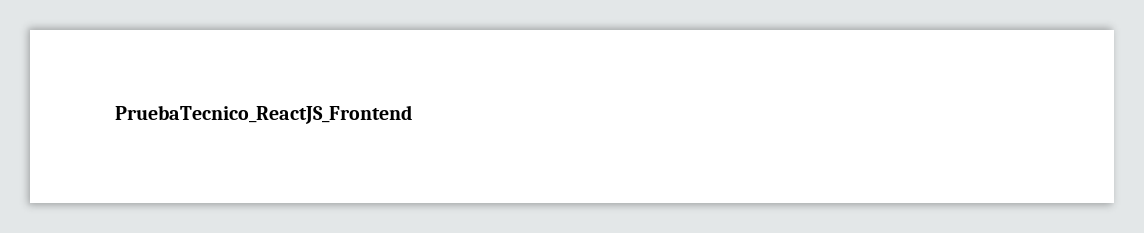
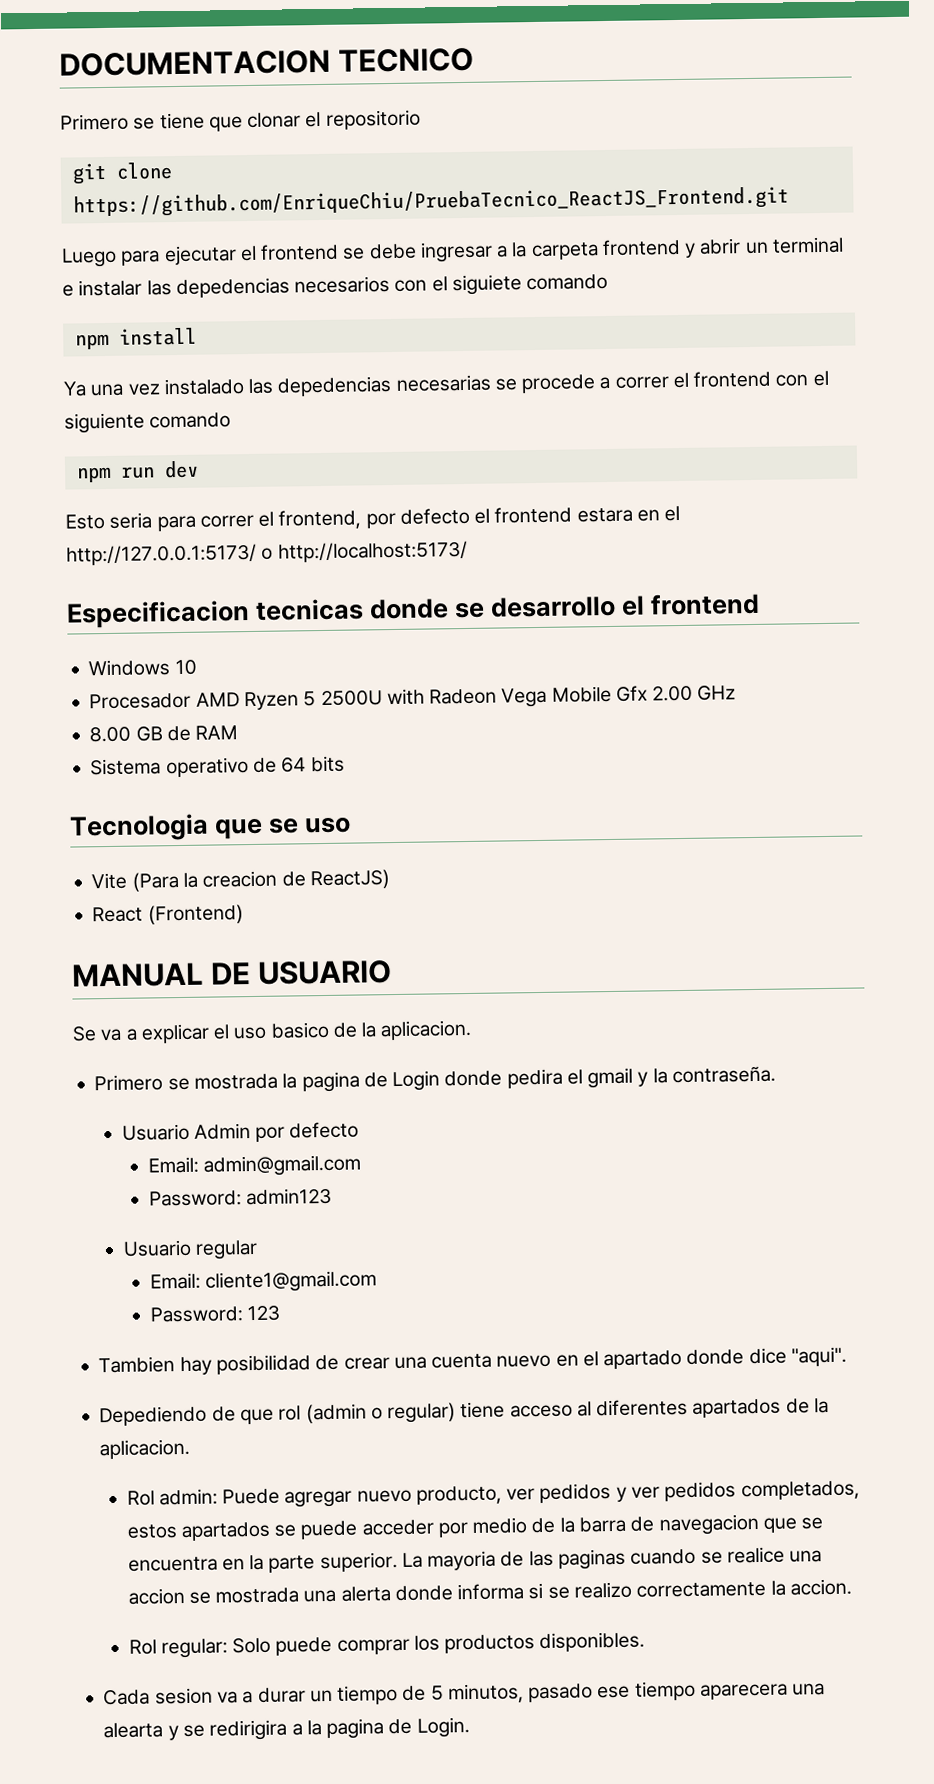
[115,105,412,124] PruebaTecnico_ReactJS_Frontend -> [59,47,475,77] [60,109,421,132] [71,162,173,185] [72,186,789,218] [61,236,844,268] [62,273,609,299] [74,327,197,350] [63,370,829,397] [64,412,232,434] [76,460,199,483] [65,505,681,532] [66,540,468,566] [66,592,761,629] [88,659,197,677] [89,685,737,711] [89,725,239,743] [90,755,345,778] [69,813,352,842] [91,869,390,892] [92,904,244,925] [71,960,393,988] [72,1019,473,1044] [94,1065,776,1093] [121,1121,360,1142] [147,1154,361,1177] [148,1187,332,1207] [122,1239,258,1260] [149,1270,377,1293] [149,1305,280,1323] [98,1346,847,1376] [99,1398,829,1427] [99,1438,191,1460] [126,1480,860,1508] [126,1513,824,1542] [127,1546,823,1573] [127,1578,852,1605] [128,1631,646,1659] [103,1680,826,1706] [103,1717,470,1741] DOCUMENTACION TECNICO // Primero se tiene que clonar el repositorio // git clone https://github.com/EnriqueChiu/PruebaTecnico_ReactJS_Frontend.git // Luego para ejecutar el frontend se debe ingresar a la carpeta frontend y abrir un terminal e instalar las depedencias necesarios con el siguiete comando // npm install // Ya una vez instalado las depedencias necesarias se procede a correr el frontend con el siguiente comando // npm run dev // Esto seria para correr el frontend, por defecto el frontend estara en el http://127.0.0.1:5173/ o http://localhost:5173/ // Especificacion tecnicas donde se desarrollo el frontend // Windows 10 // Procesador AMD Ryzen 5 2500U with Radeon Vega Mobile Gfx 2.00 GHz // 8.00 GB de RAM // Sistema operativo de 64 bits // Tecnologia que se uso // Vite (Para la creacion de ReactJS) // React (Frontend) // MANUAL DE USUARIO // Se va a explicar el uso basico de la aplicacion. // Primero se mostrada la pagina de Login donde pedira el gmail y la contraseña. // Usuario Admin por defecto // Email: admin@gmail.com // Password: admin123 // Usuario regular // Email: cliente1@gmail.com // Password: 123 // Tambien hay posibilidad de crear una cuenta nuevo en el apartado donde dice "aqui". // Depediendo de que rol (admin o regular) tiene acceso al diferentes apartados de la aplicacion. // Rol admin: Puede agregar nuevo producto, ver pedidos y ver pedidos completados, estos apartados se puede acceder por medio de la barra de navegacion que se encuentra en la parte superior. La mayoria de las paginas cuando se realice una accion se mostrada una alerta donde informa si se realizo correctamente la accion. // Rol regular: Solo puede comprar los productos disponibles. // Cada sesion va a durar un tiempo de 5 minutos, pasado ese tiempo aparecera una alearta y se redirigira a la pagina de Login.

